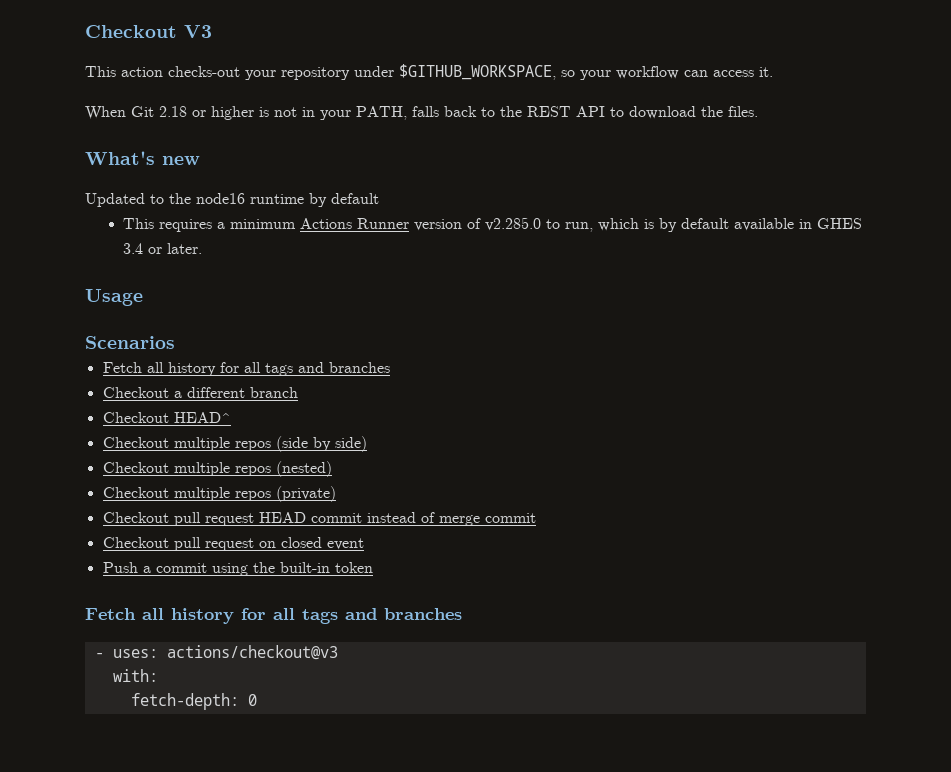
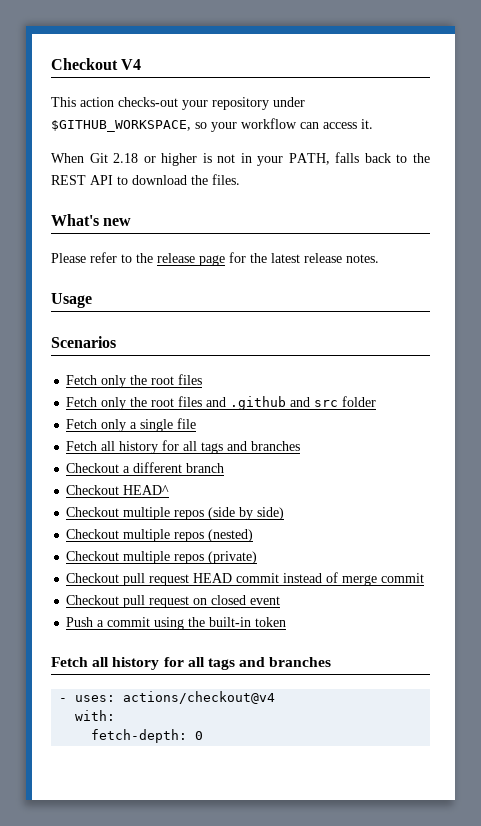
[85,25,212,38] Checkout V3 -> [51,58,142,70] Checkout V4
[85,193,379,207] [123,217,863,232] [123,243,203,254] [85,289,143,306] [85,336,175,349] Updated to the node16 runtime by default // This requires a minimum Actions Runner version of v2.285.0 to run, which is by default available in GHES 3.4 or later. // Usage // Scenarios -> [51,252,379,266] [51,293,92,308] [51,336,116,348] [66,374,203,388] [66,396,377,410] [66,418,197,432] Please refer to the release page for the latest release notes. // Usage // Scenarios // Fetch only the root files // Fetch only the root files and .github and src folder // Fetch only a single file
[166,645,338,660] actions/checkout@v3 -> [123,691,276,704] actions/checkout@v4

